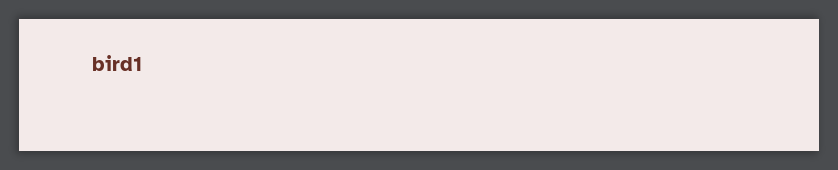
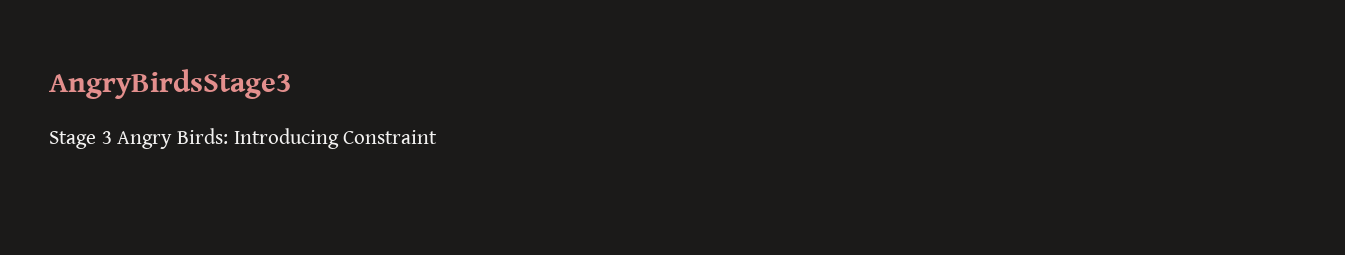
[92,55,142,71] bird1 -> [49,69,292,99] [49,128,438,149] AngryBirdsStage3 // Stage 3 Angry Birds: Introducing Constraint

